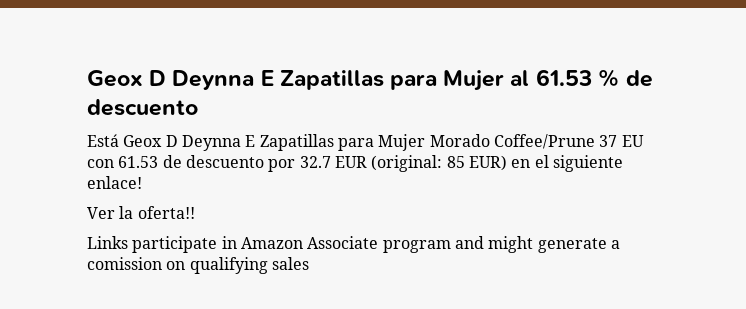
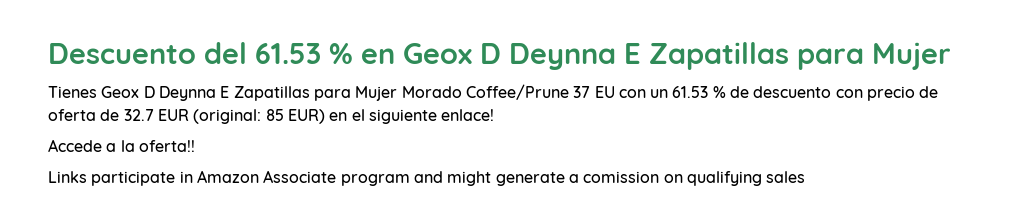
[87,69,654,91] [87,99,198,116] [87,134,119,147] Geox D Deynna E Zapatillas para Mujer al 61.53 % de descuento // Está -> [48,42,951,70] [48,86,97,98] Descuento del 61.53 % en Geox D Deynna E Zapatillas para Mujer // Tienes
[118,155,296,172] 61.53 de descuento por -> [650,86,939,101] [48,109,120,121] un 61.53 % de descuento con precio de oferta de
[87,207,115,219] Ver -> [48,139,117,152] Accede a

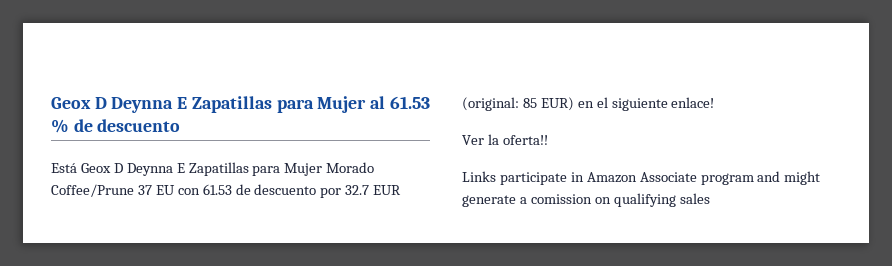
[48,42,951,70] [48,86,97,98] Descuento del 61.53 % en Geox D Deynna E Zapatillas para Mujer // Tienes -> [51,96,430,113] [51,119,181,133] [51,163,77,173] Geox D Deynna E Zapatillas para Mujer al 61.53 % de descuento // Está
[650,86,939,101] [48,109,120,121] un 61.53 % de descuento con precio de oferta de -> [202,184,342,198] 61.53 de descuento por
[48,139,117,152] Accede a -> [462,135,484,145] Ver

